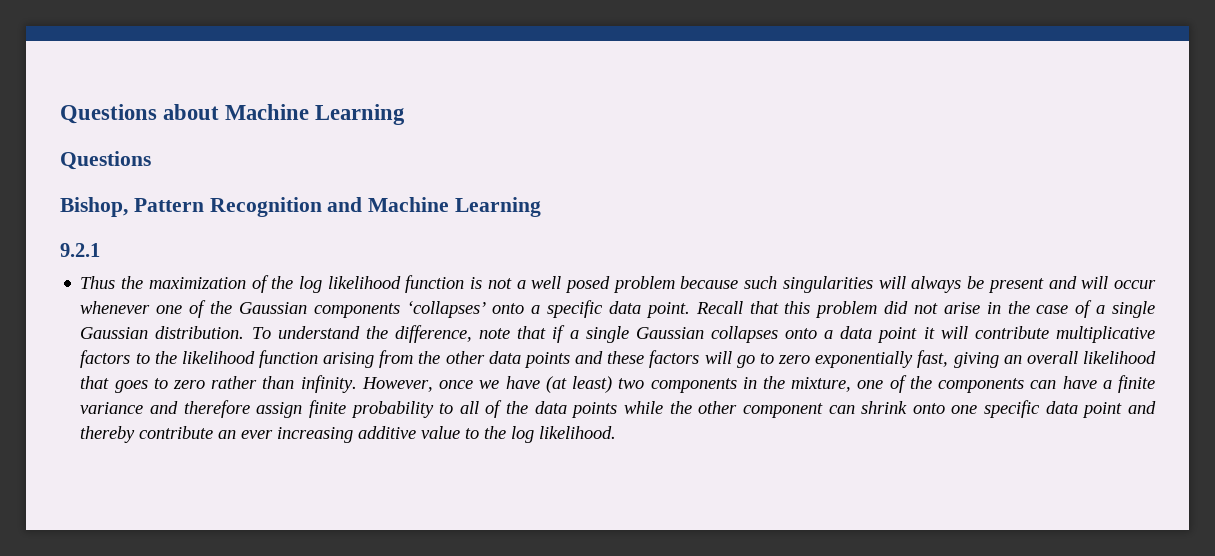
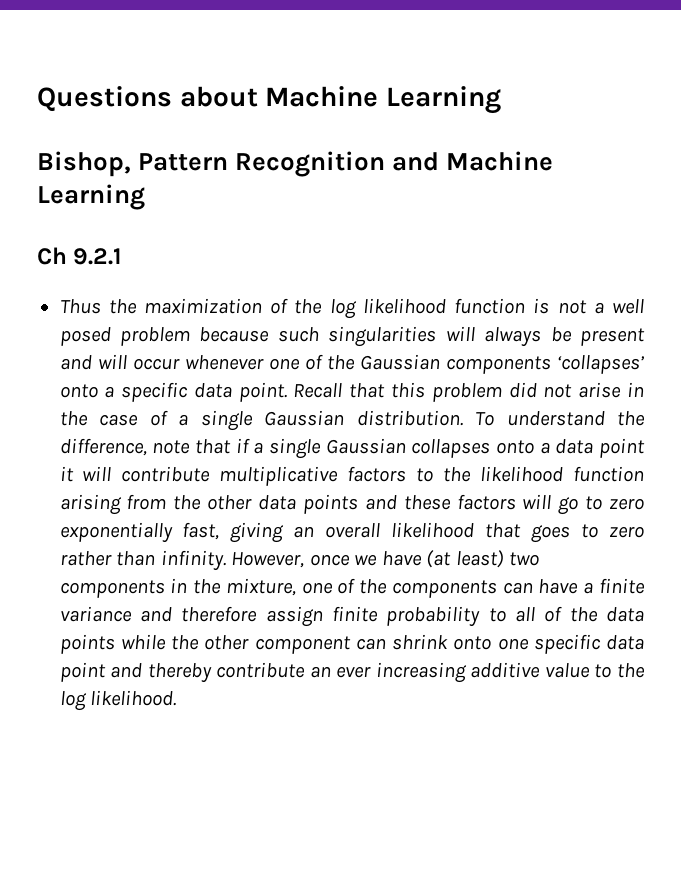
[60,151,151,170] // Questions -> (501, 100) none
(542, 207) none -> [37,247,67,265] Ch

